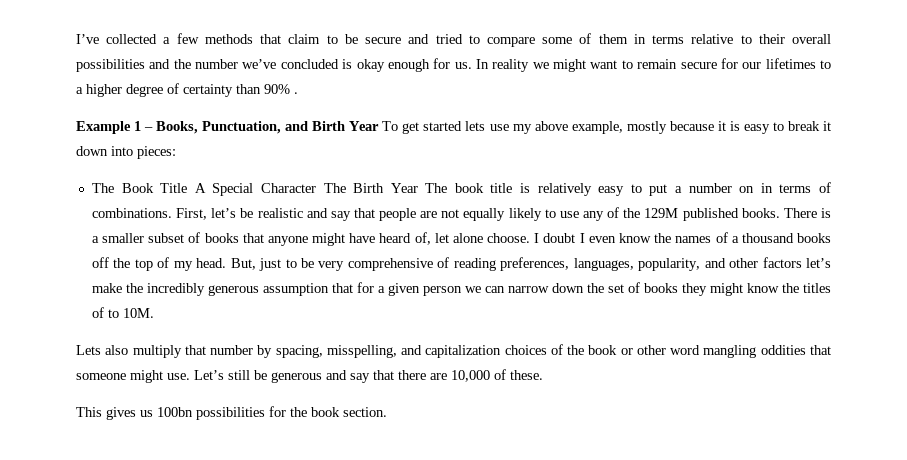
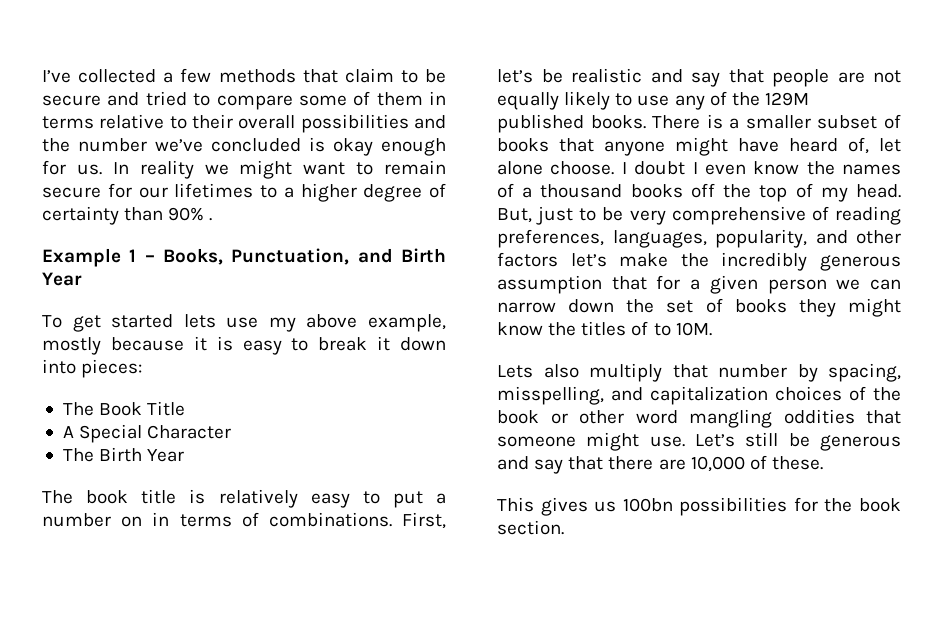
(380, 126) none -> (82, 279) //
(188, 188) none -> (186, 408) //
(316, 188) none -> (232, 432) //
(418, 188) none -> (185, 455) //

